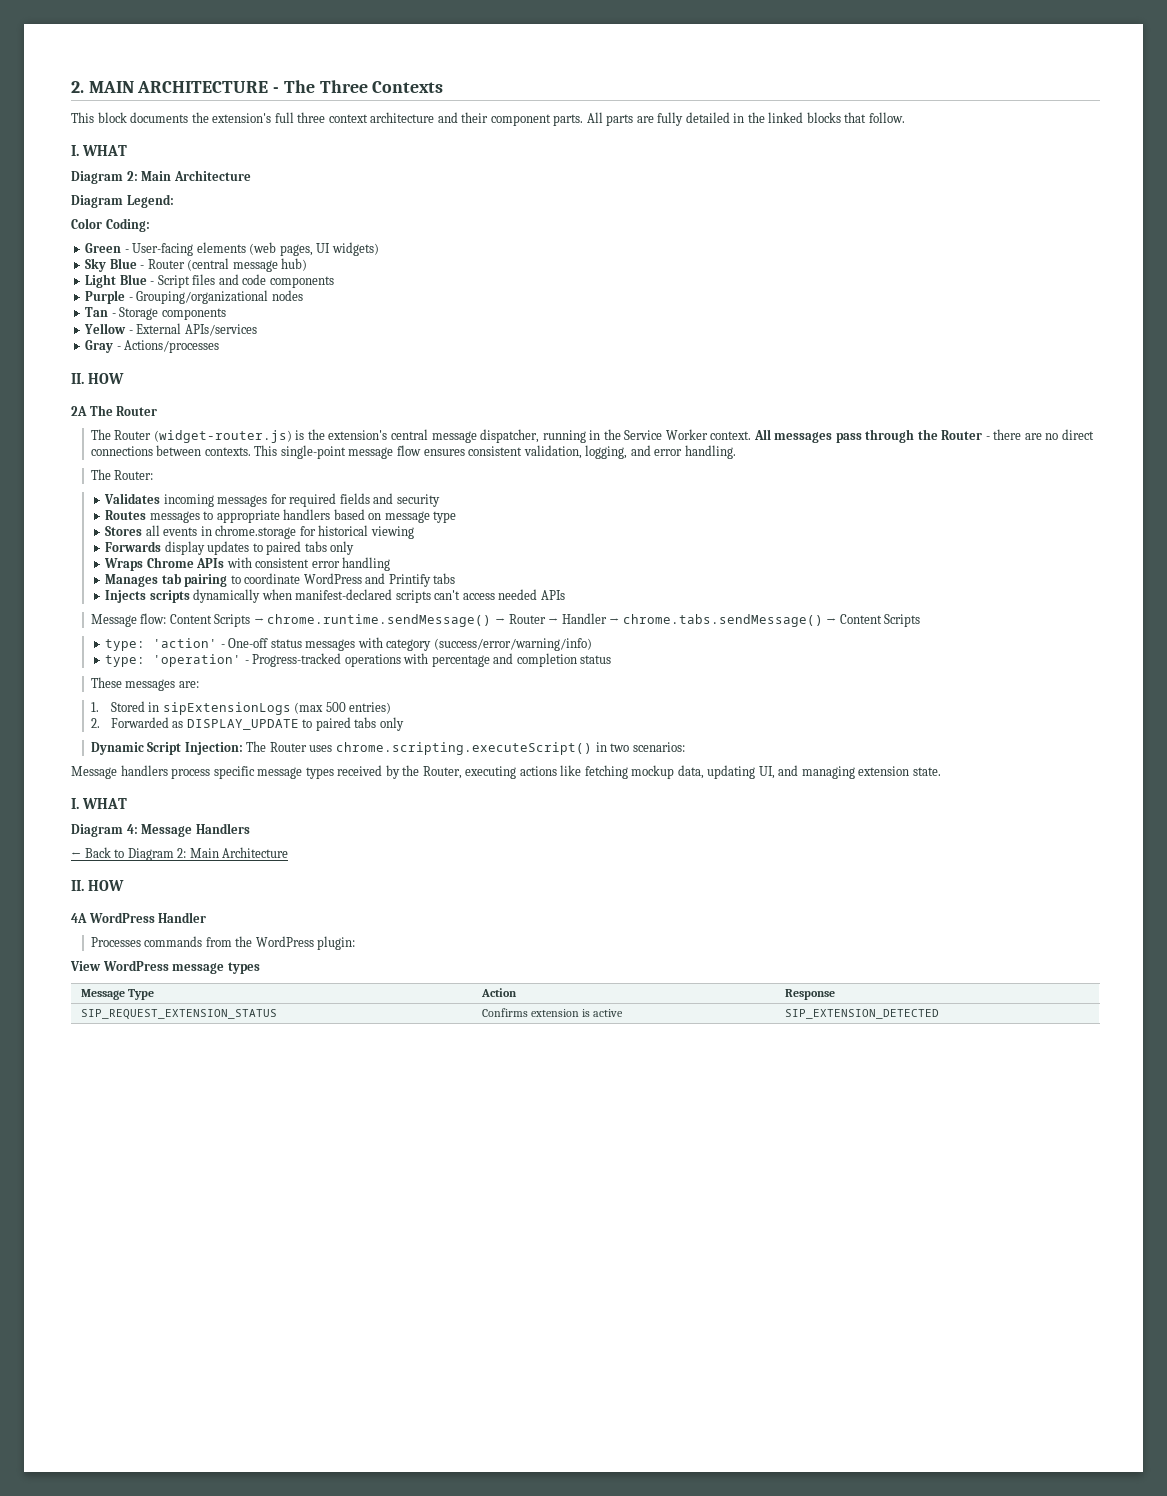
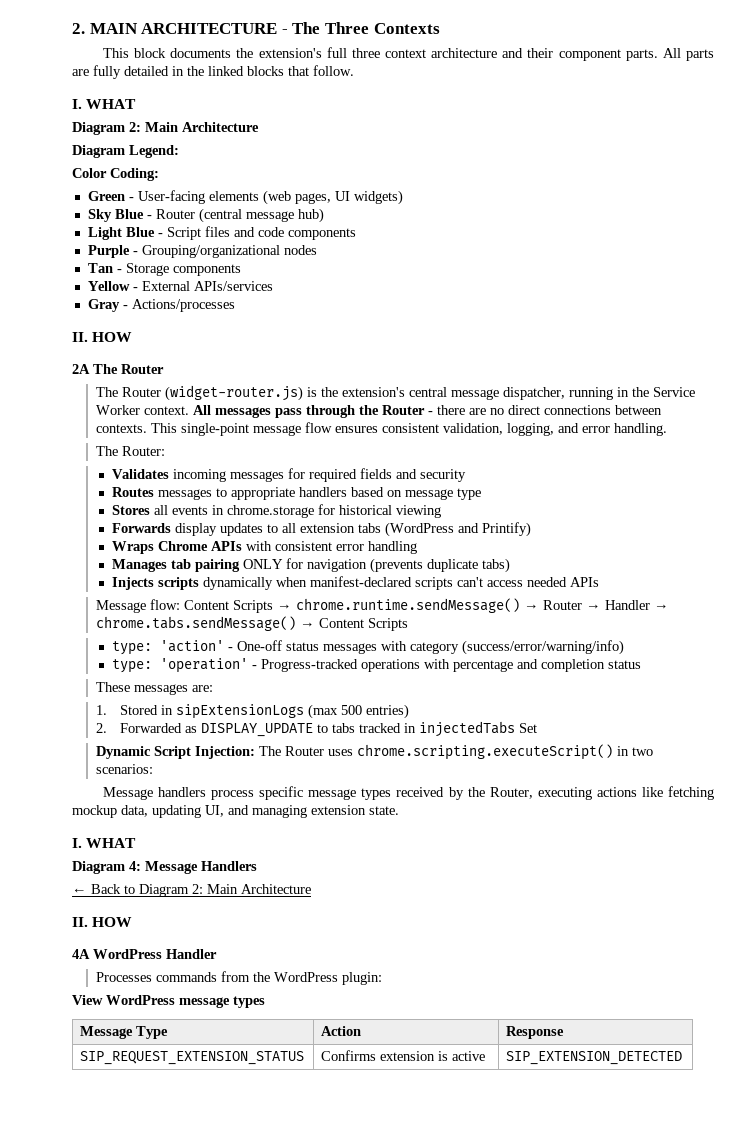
[266,541,355,555] paired tabs only -> [282,522,532,537] all extension tabs (WordPress and Printify)
[230,573,456,587] to coordinate WordPress and Printify tabs -> [243,558,511,573] ONLY for navigation (prevents duplicate tabs)
[315,717,404,731] paired tabs only -> [332,721,538,737] tabs tracked in injectedTabs Set

